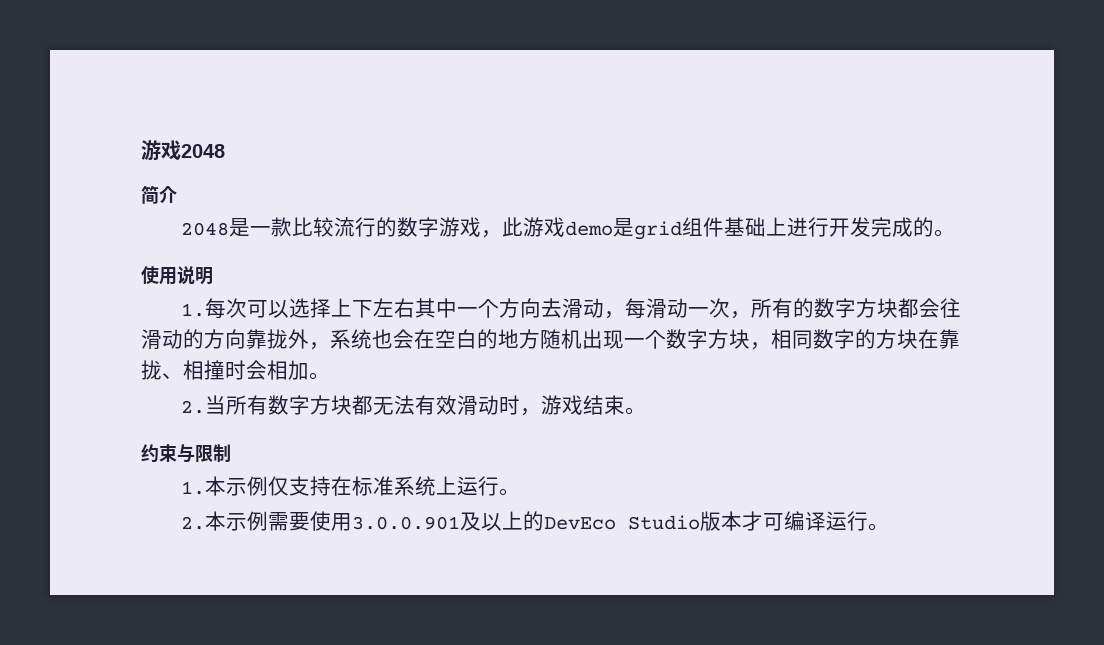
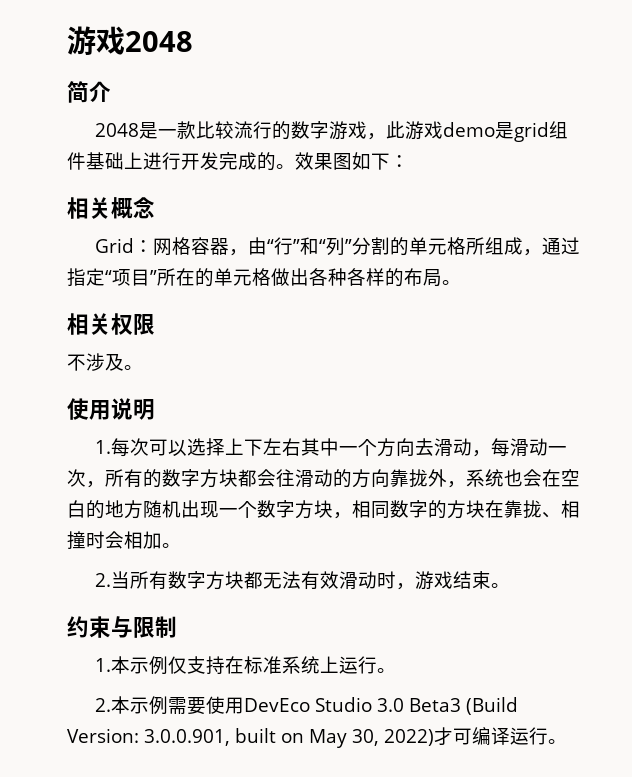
(956, 233) none -> [295,152,409,170] [67,197,155,219] [95,237,581,256] [67,268,461,287] [67,313,155,335] [67,353,143,371] 效果图如下： // 相关概念 // Grid：网格容器，由“行”和“列”分割的单元格所组成，通过指定“项目”所在的单元格做出各种各样的布局。 // 相关权限 // 不涉及。
[352,511,743,531] 3.0.0.901及以上的DevEco Studio版本 -> [244,697,519,715] [67,728,434,748] DevEco Studio 3.0 Beta3 (Build Version: 3.0.0.901, built on May 30, 2022)

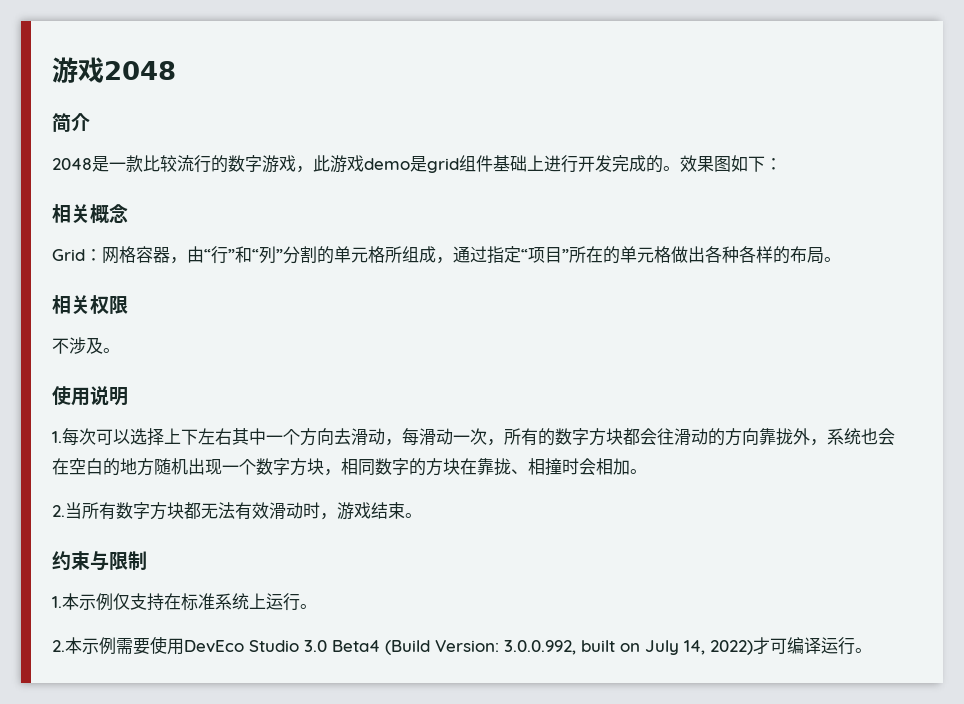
[409,698,462,712] Beta3 -> [332,640,380,652] Beta4
[144,729,230,746] 3.0.0.901, -> [504,640,576,655] 3.0.0.992,
[309,729,379,748] May 30, -> [645,640,705,655] July 14,

